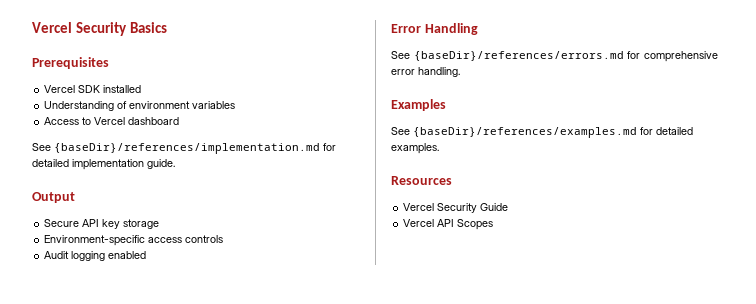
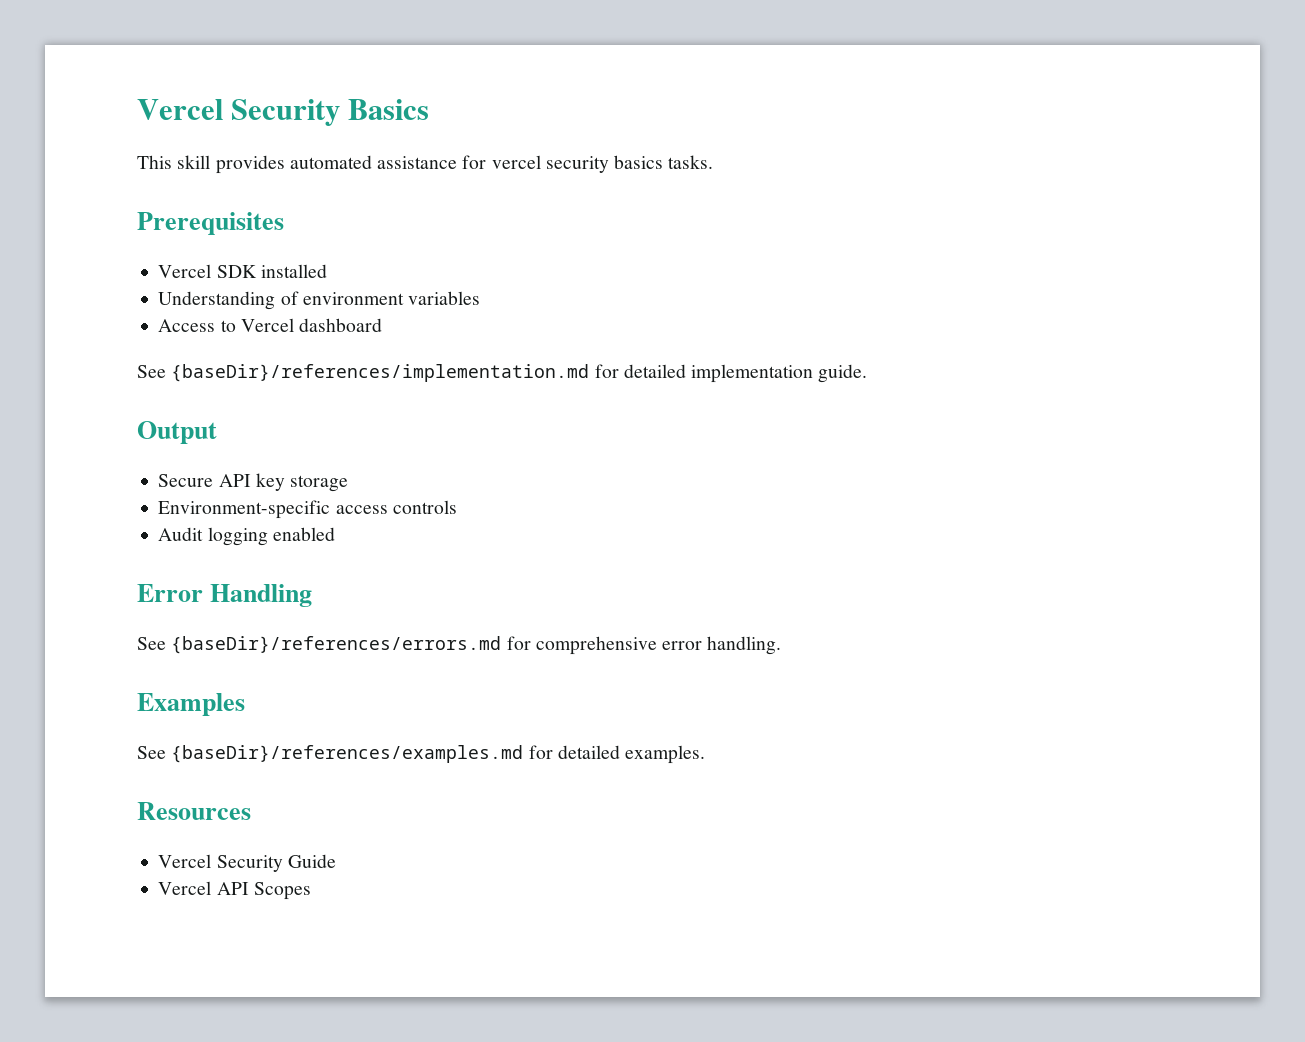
(167, 27) none -> [137,155,714,174] // This skill provides automated assistance for vercel security basics tasks.

